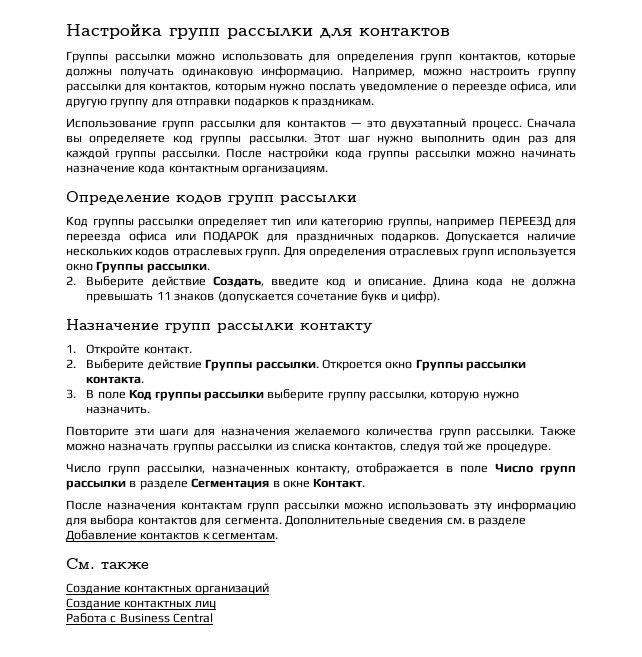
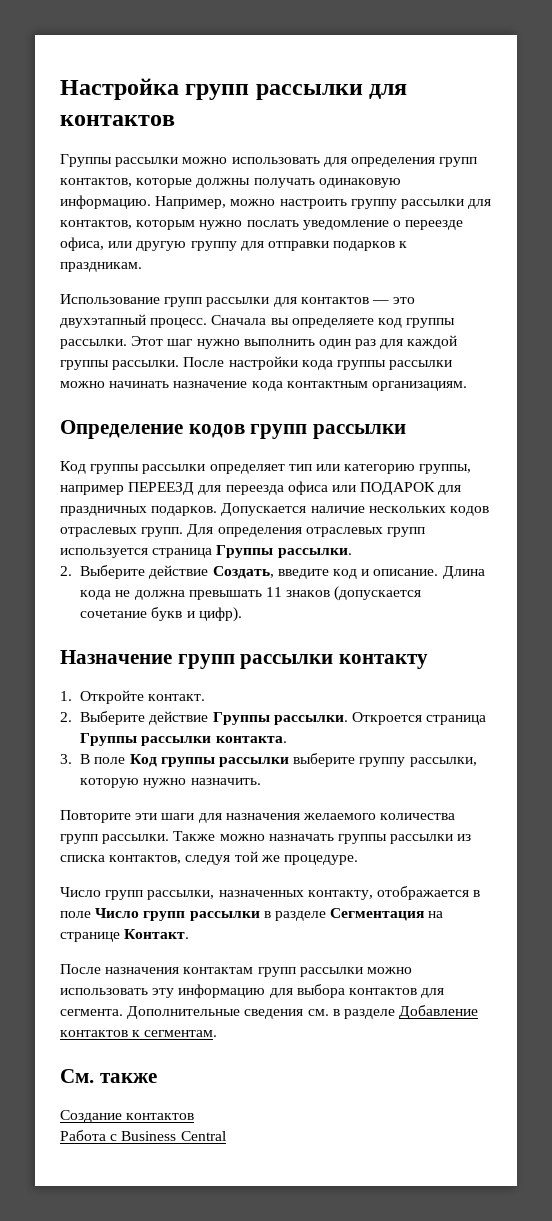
[66,263,93,271] окно -> [152,548,213,558] страница
[385,361,413,369] окно -> [426,715,487,725] страница
[272,480,310,488] в окне -> [428,911,444,918] [60,932,120,942] на странице
[124,583,269,595] [66,598,216,609] контактных организаций // Создание контактных лиц -> [126,1113,195,1120] контактов

